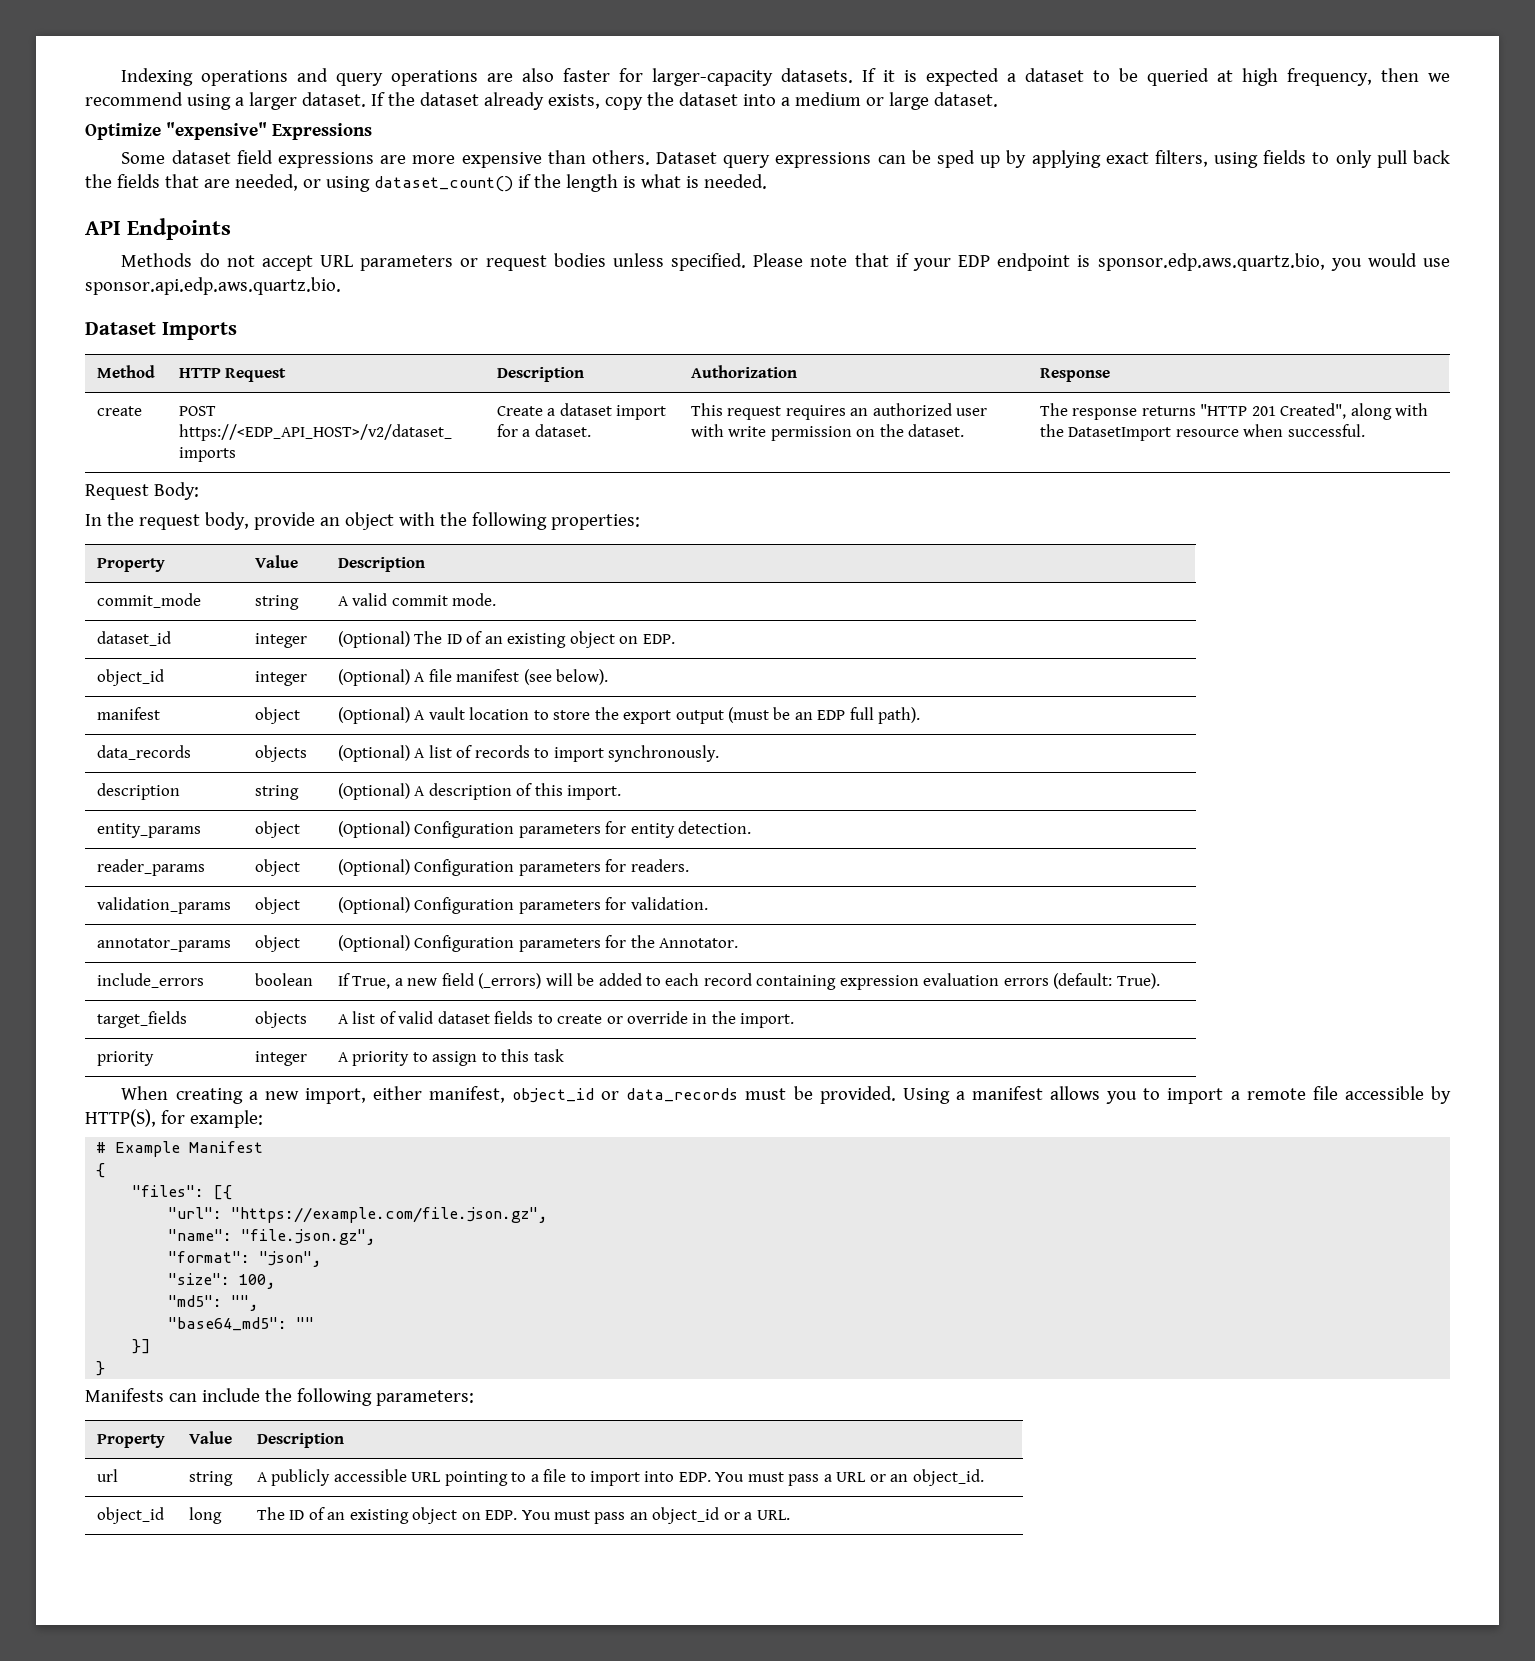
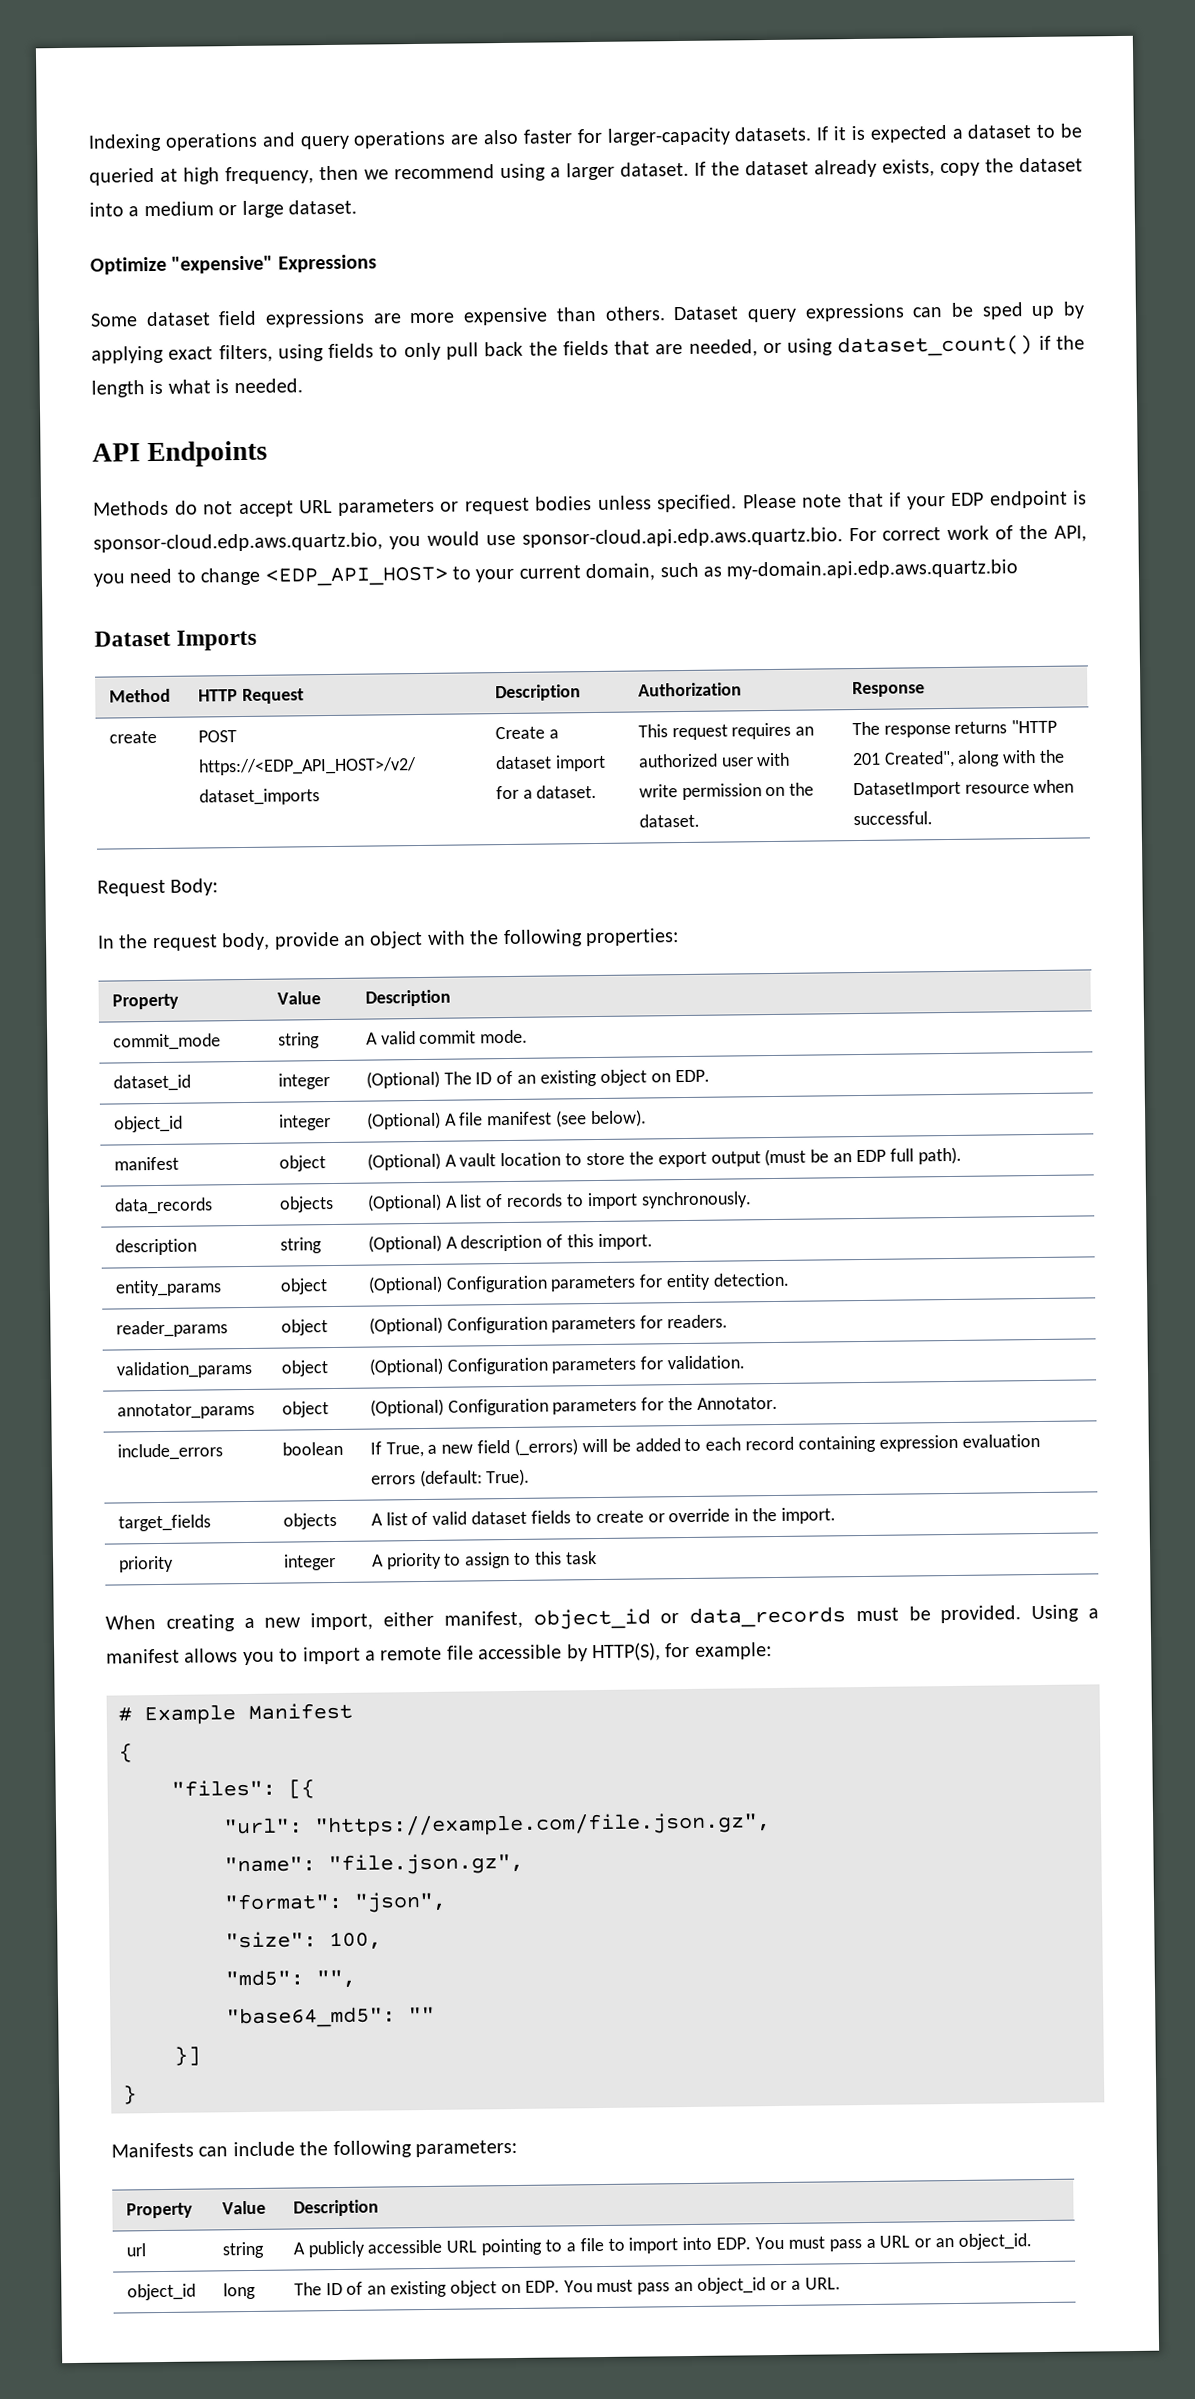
[1097,253,1325,271] sponsor.edp.aws.quartz.bio, -> [93,532,383,553] sponsor-cloud.edp.aws.quartz.bio,
[85,277,341,295] sponsor.api.edp.aws.quartz.bio. -> [521,524,1087,548] [93,559,1019,587] sponsor-cloud.api.edp.aws.quartz.bio. For correct work of the API, you need to change <EDP_API_HOST> to your current domain, such as my-domain.api.edp.aws.quartz.bio

